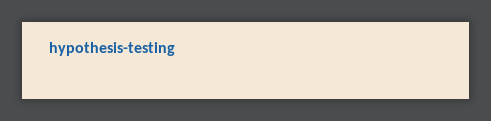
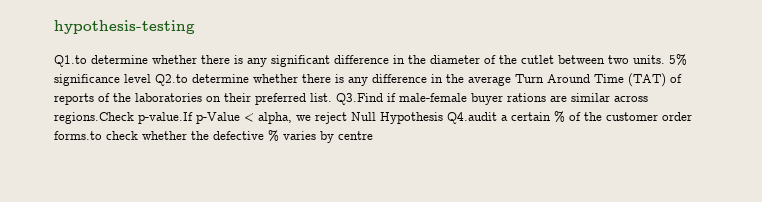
(175, 49) none -> [54,54,687,67] [54,73,682,87] [54,93,648,105] [54,111,692,124] [54,130,373,143] // Q1.to determine whether there is any significant difference in the diameter of the cutlet between two units. 5% significance level Q2.to determine whether there is any difference in the average Turn Around Time (TAT) of reports of the laboratories on their preferred list. Q3.Find if male-female buyer rations are similar across regions.Check p-value.If p-Value < alpha, we reject Null Hypothesis Q4.audit a certain % of the customer order forms.to check whether the defective % varies by centre

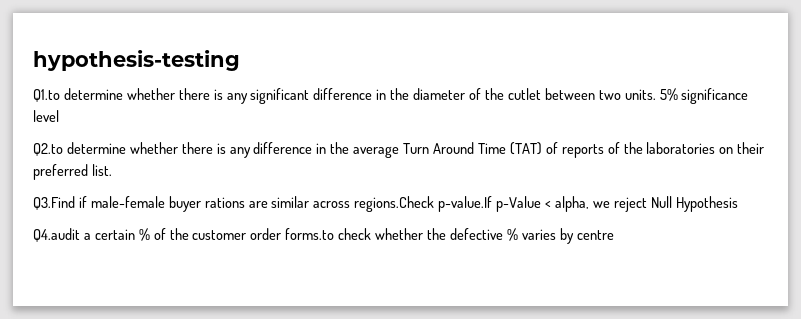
(151, 78) none -> (59, 116) //
(332, 97) none -> (112, 170) //
(443, 118) none -> (738, 204) //

